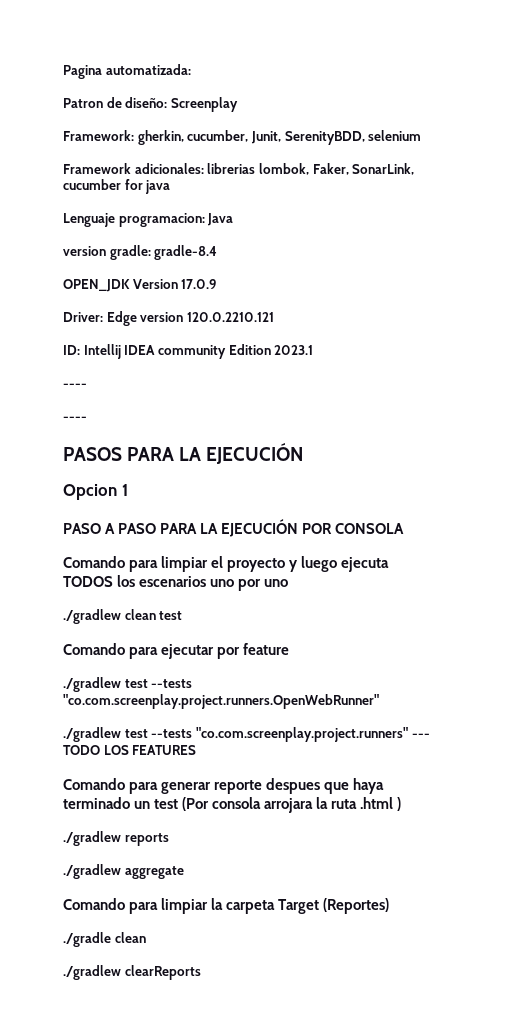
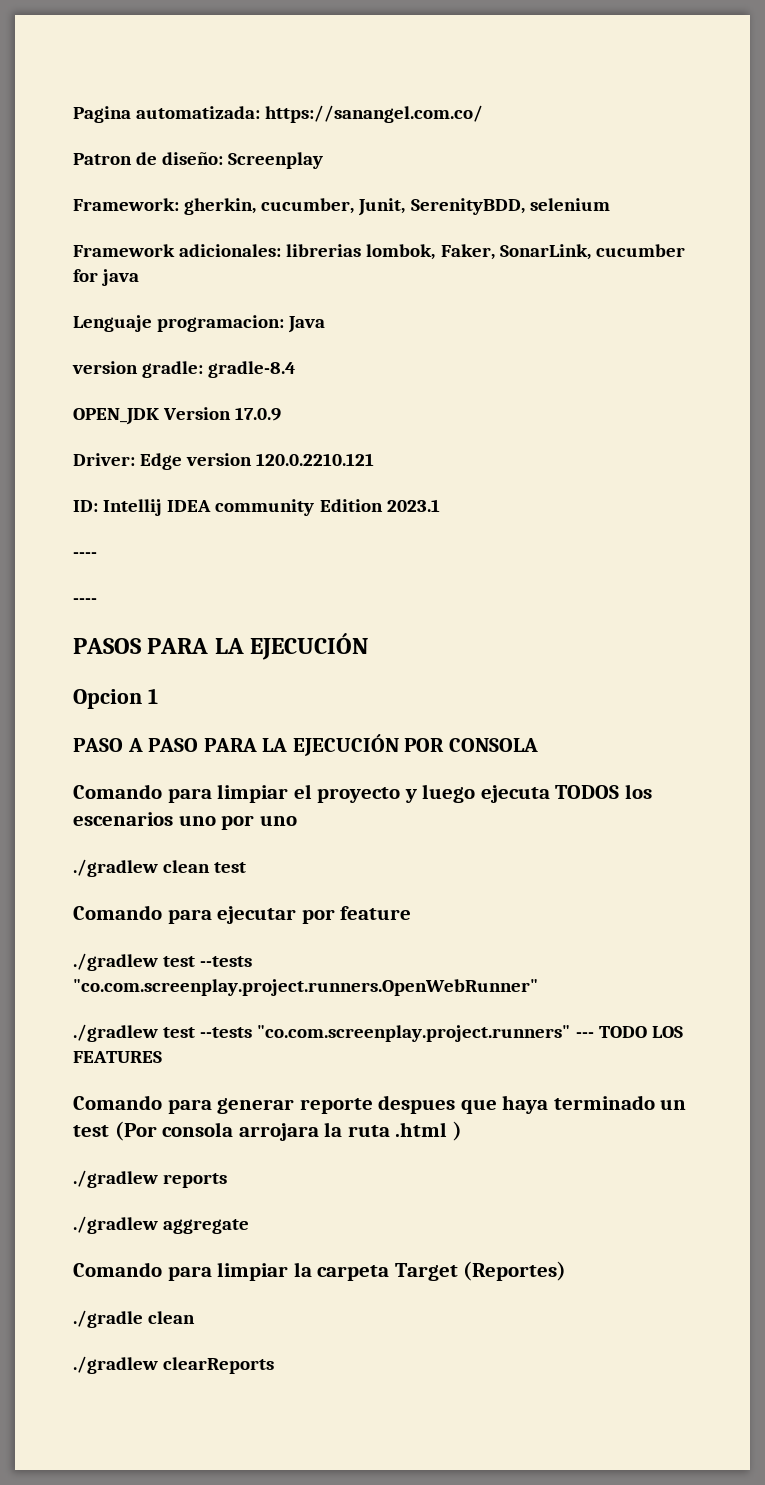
(191, 69) none -> [265,105,484,123] https://sanangel.com.co/

